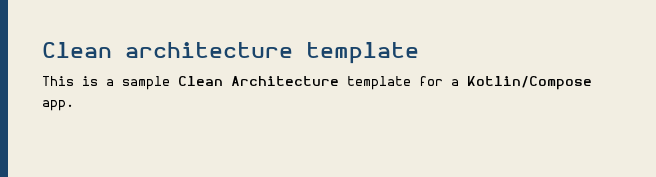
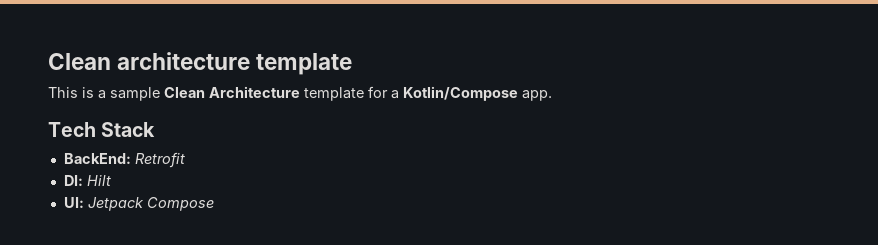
(74, 105) none -> [48,122,156,137] [63,152,185,168] [63,175,111,186] [63,197,214,211] // Tech Stack // BackEnd: Retrofit // DI: Hilt // UI: Jetpack Compose

